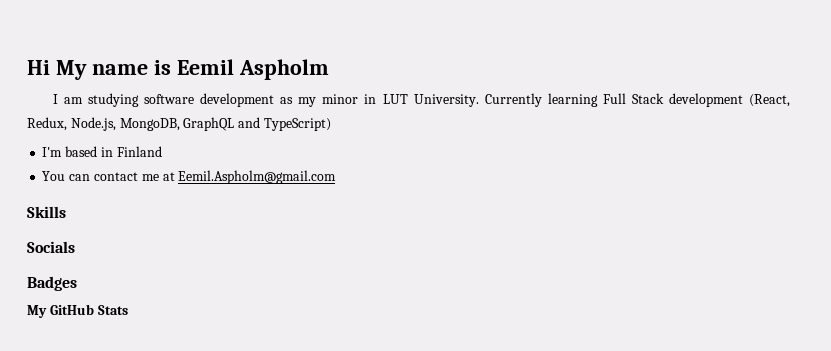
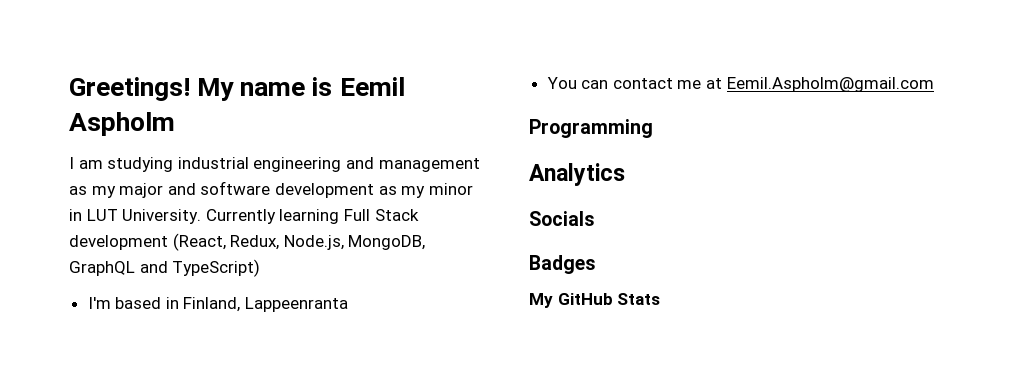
[27,60,50,75] Hi -> [69,77,190,101] Greetings!
(139, 100) none -> [177,157,480,172] [69,183,196,198] industrial engineering and management as my major and
[116,146,162,157] Finland -> [183,297,349,312] Finland, Lappeenranta
[27,206,66,218] Skills -> [529,119,653,138] [529,163,625,186] Programming // Analytics

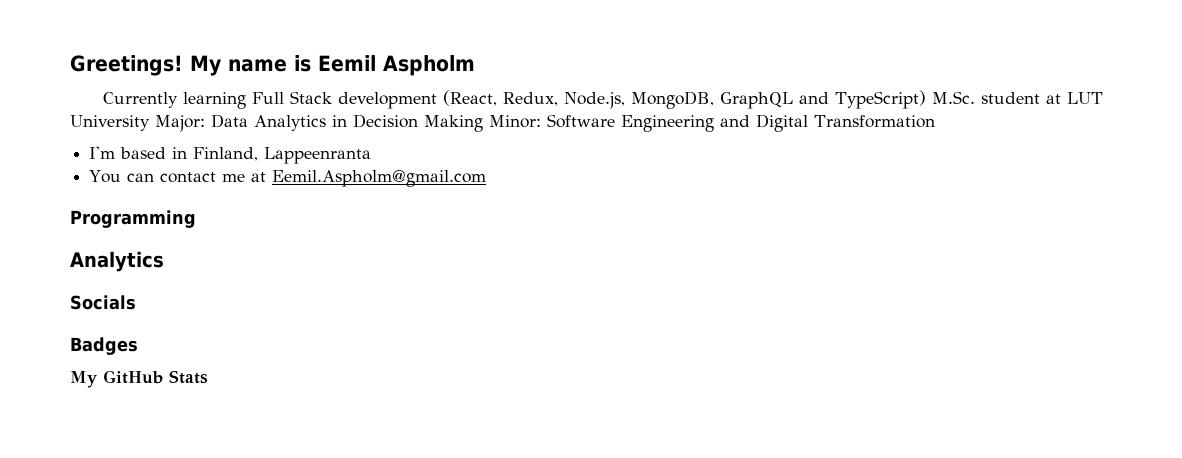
[69,157,480,172] [69,181,473,198] [69,209,202,224] I am studying industrial engineering and management as my major and software development as my minor in LUT University. -> (475, 65) none
(261, 268) none -> [931,91,1103,104] [70,114,935,132] M.Sc. student at LUT University Major: Data Analytics in Decision Making Minor: Software Engineering and Digital Transformation

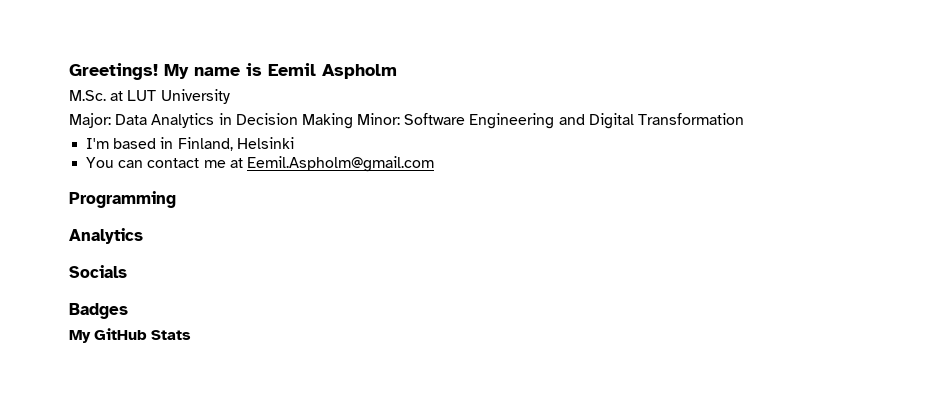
[102,90,1040,109] Currently learning Full Stack development (React, Redux, Node.js, MongoDB, GraphQL and TypeScript) M.Sc. student -> [69,90,106,101] M.Sc.
(150, 123) none -> (230, 96) //
[264,147,372,164] Lappeenranta -> [236,137,294,149] Helsinki

